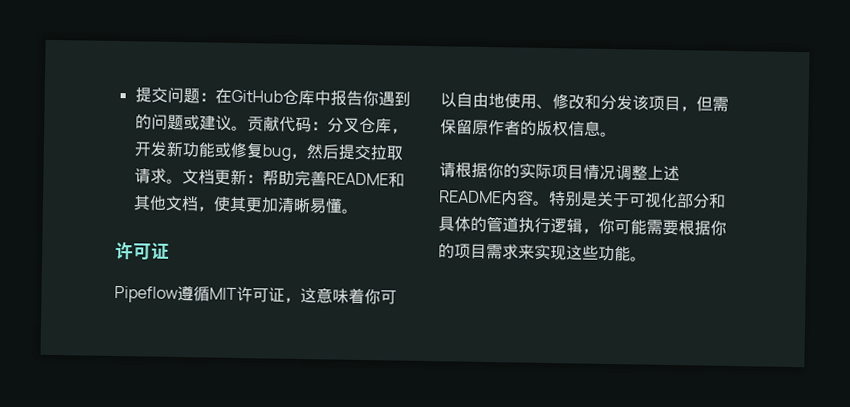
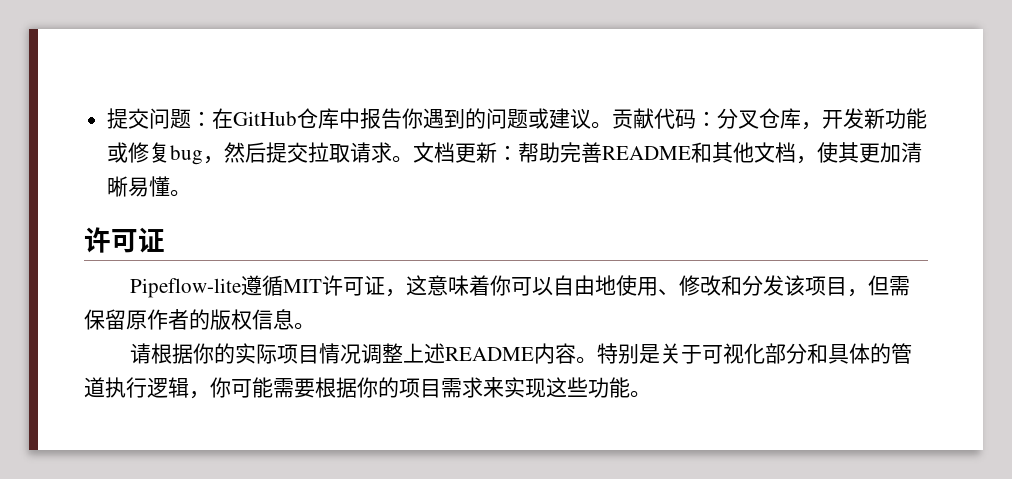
[114,285,178,303] Pipeflow -> [130,278,242,298] Pipeflow-lite

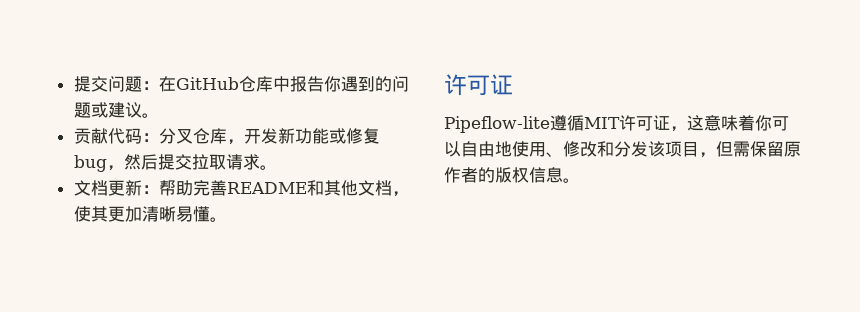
(613, 125) none -> (159, 115) //
(414, 159) none -> (277, 167) //
[130,343,913,364] [84,377,651,399] // 请根据你的实际项目情况调整上述README内容。特别是关于可视化部分和具体的管道执行逻辑，你可能需要根据你的项目需求来实现这些功能。 -> (580, 180) none

